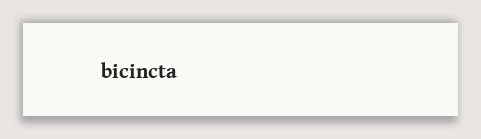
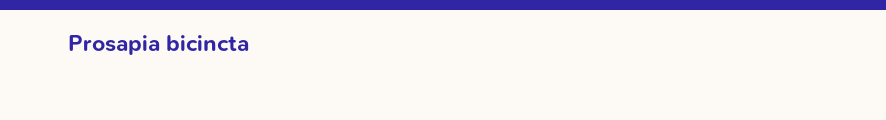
(101, 70) none -> [68,35,160,55] Prosapia

